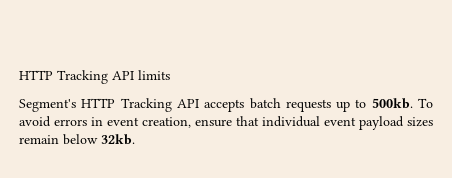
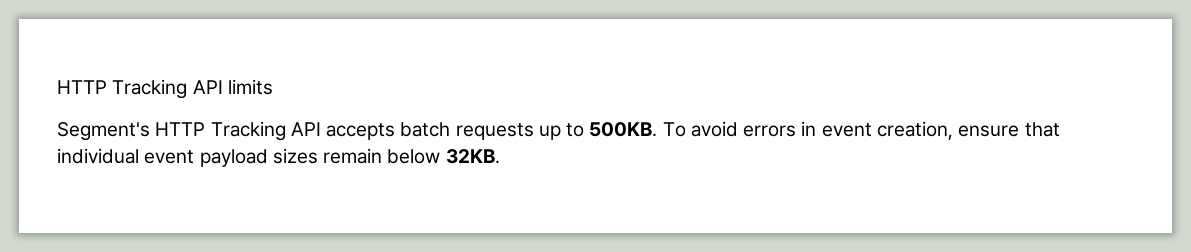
[371,98,413,109] 500kb. -> [589,122,658,137] 500KB.
[101,134,135,145] 32kb. -> [445,149,500,164] 32KB.

